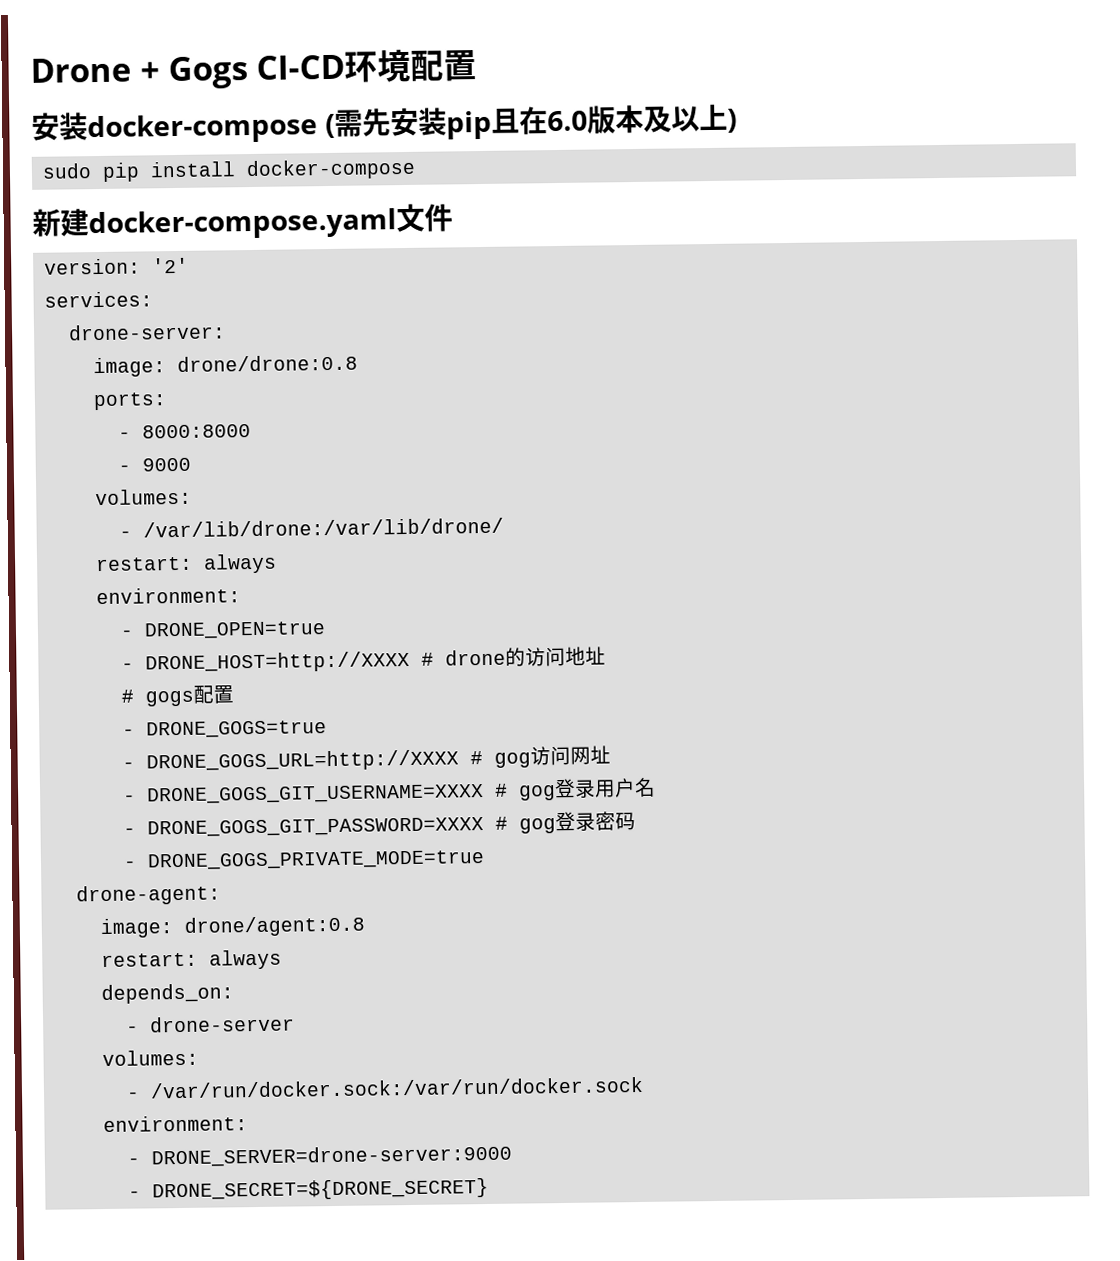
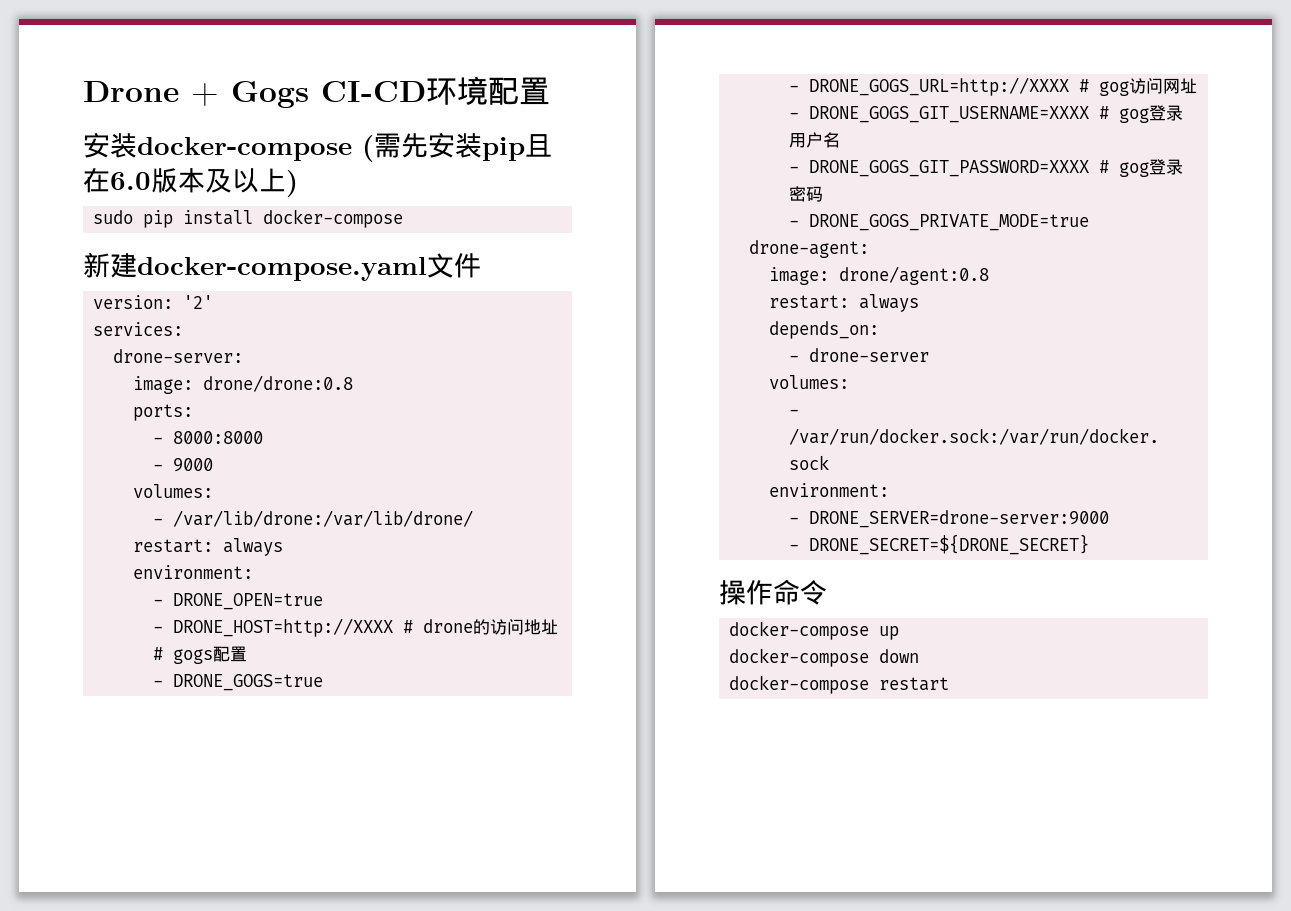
(489, 1189) none -> [719,579,827,605] [729,621,900,640] [729,648,920,667] [729,675,950,694] // 操作命令 // docker-compose up // docker-compose down // docker-compose restart

